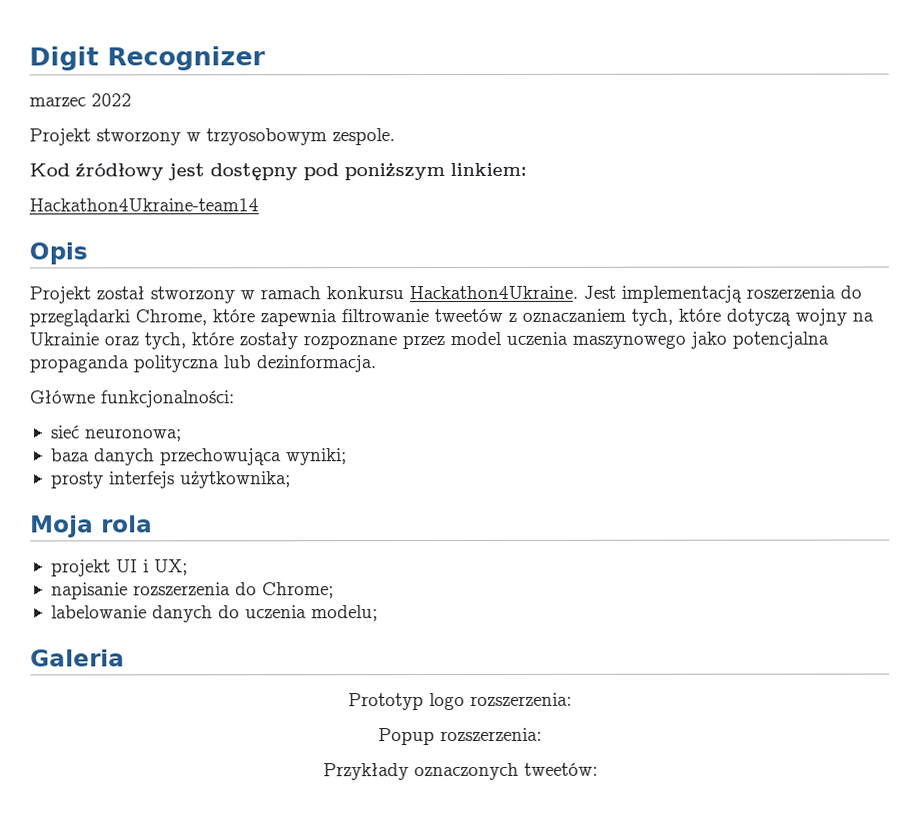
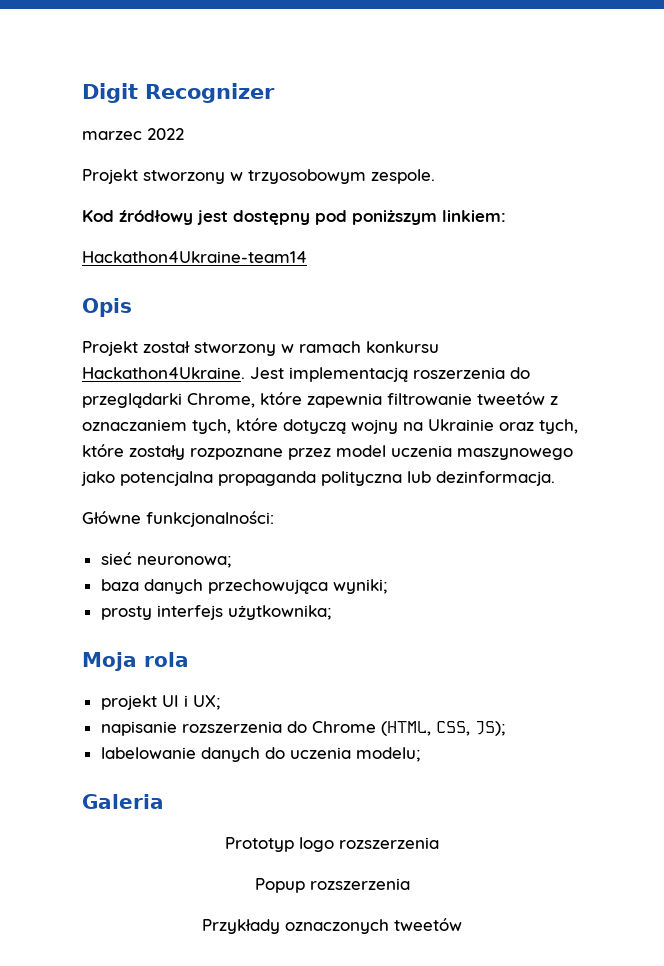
[261,582,334,599] Chrome; -> [311,721,505,736] Chrome (HTML, CSS, JS);
[470,692,572,706] rozszerzenia: -> [339,837,439,849] rozszerzenia
[440,727,542,742] rozszerzenia: -> [309,878,410,890] rozszerzenia
[523,762,598,776] tweetów: -> [394,918,462,931] tweetów

